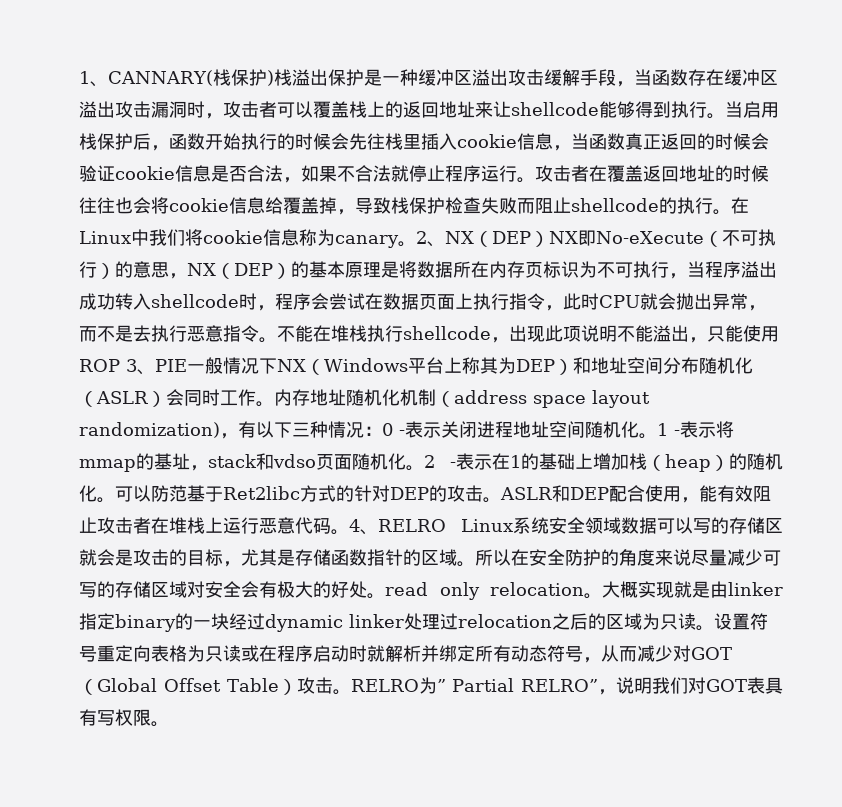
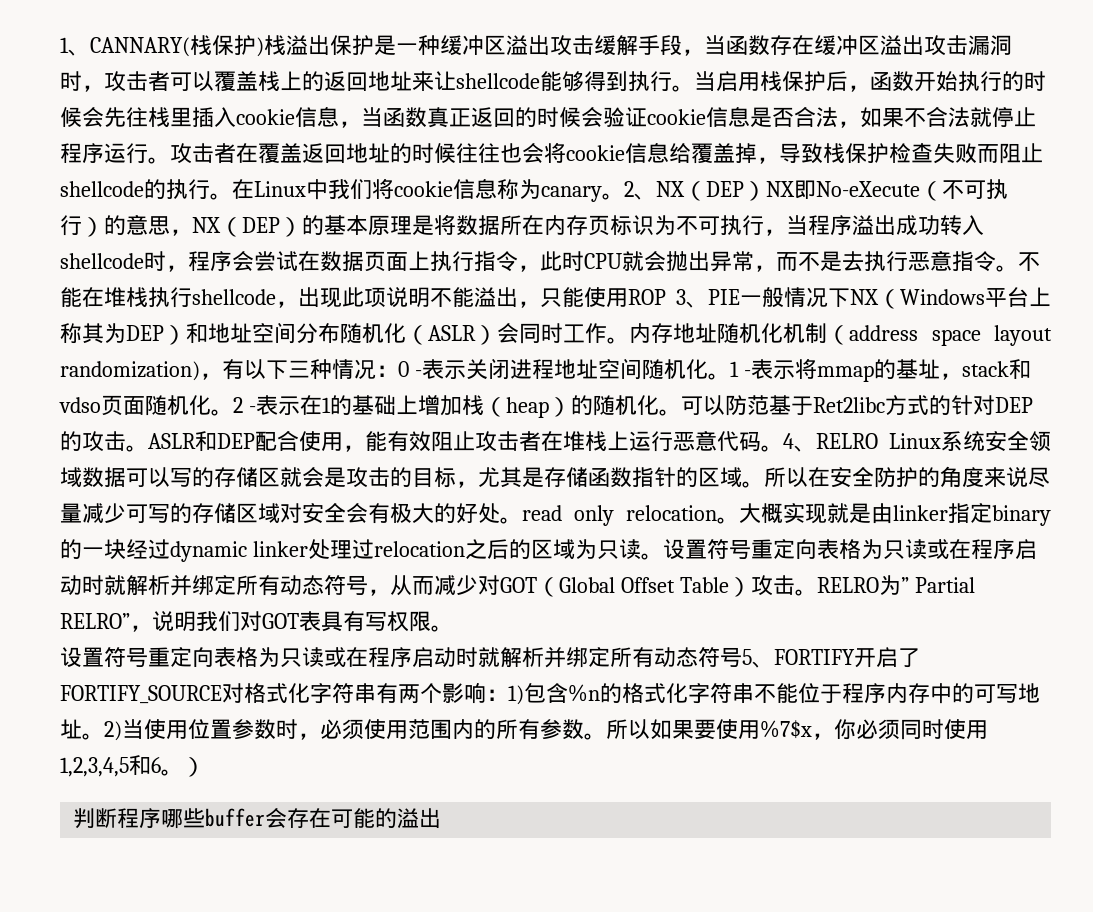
(169, 724) none -> [60,647,920,668] [60,682,1040,705] [60,719,988,741] [60,755,205,777] [73,808,442,829] // 设置符号重定向表格为只读或在程序启动时就解析并绑定所有动态符号5、FORTIFY开启了FORTIFY_SOURCE对格式化字符串有两个影响：1)包含%n的格式化字符串不能位于程序内存中的可写地址。2)当使用位置参数时，必须使用范围内的所有参数。所以如果要使用%7$x，你必须同时使用1,2,3,4,5和6。） // 判断程序哪些buffer会存在可能的溢出

